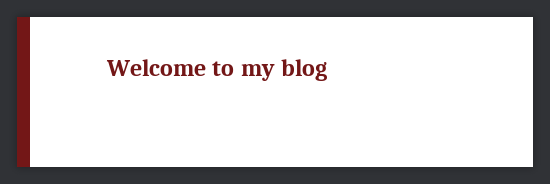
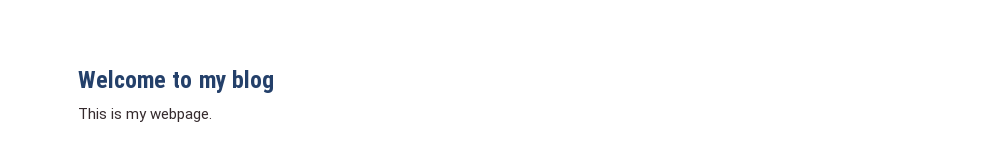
(328, 70) none -> [78,108,213,122] // This is my webpage.

